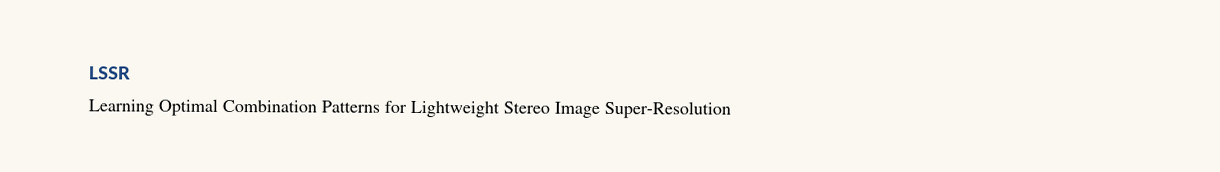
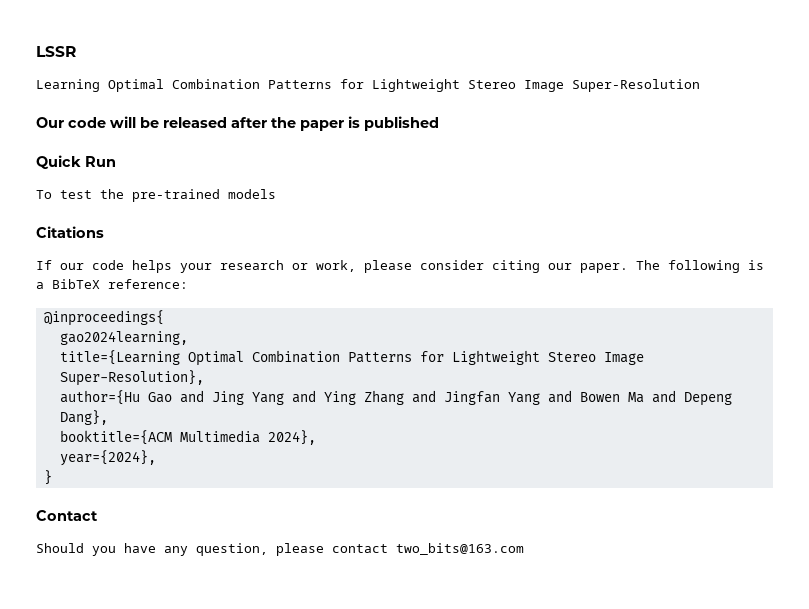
(731, 109) none -> [36,116,439,131] [36,155,116,169] [36,189,276,202] [36,226,104,238] [36,260,764,273] [36,279,188,289] [43,310,164,326] [59,331,188,345] [59,350,644,366] [59,370,204,386] [59,390,732,406] [59,410,108,425] [59,430,316,445] [59,450,156,466] [43,470,52,485] [36,510,98,521] [36,543,524,556] // Our code will be released after the paper is published // Quick Run // To test the pre-trained models // Citations // If our code helps your research or work, please consider citing our paper. The following is a BibTeX reference: // @inproceedings{ // gao2024learning, // title={Learning Optimal Combination Patterns for Lightweight Stereo Image Super-Resolution}, // author={Hu Gao and Jing Yang and Ying Zhang and Jingfan Yang and Bowen Ma and Depeng Dang}, // booktitle={ACM Multimedia 2024}, // year={2024}, // } // Contact // Should you have any question, please contact two_bits@163.com

